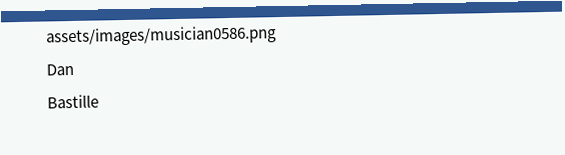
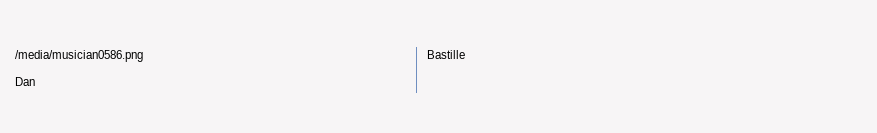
[46,25,277,47] assets/images/musician0586.png -> [15,50,143,62] /media/musician0586.png

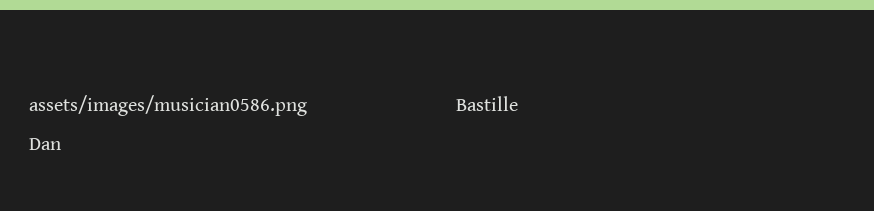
[15,50,143,62] /media/musician0586.png -> [29,95,307,116] assets/images/musician0586.png

